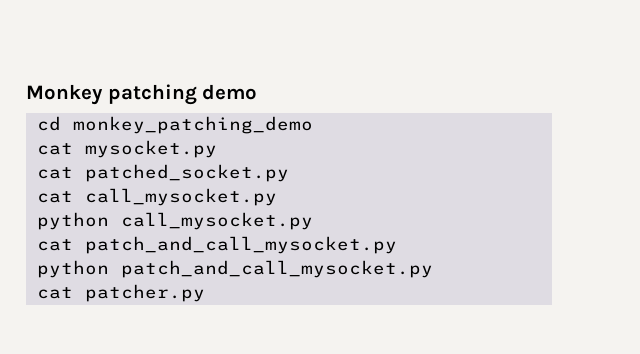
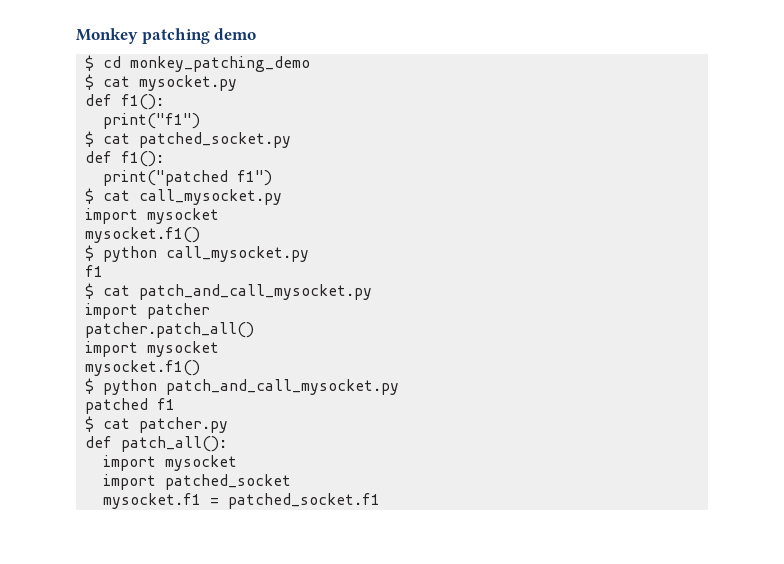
(258, 92) none -> [84,55,94,71] $
(314, 125) none -> [84,74,94,90] $
[37,164,290,182] [37,188,278,206] cat patched_socket.py // cat call_mysocket.py // -> [84,94,164,110] [102,113,200,129] [84,131,291,148] [84,151,164,167] [102,170,272,186] [84,188,282,205] [84,208,219,224] [84,227,200,243] [84,245,94,261] def f1(): // print("f1") // $ cat patched_socket.py // def f1(): // print("patched f1") // $ cat call_mysocket.py // import mysocket // mysocket.f1() // $
(314, 221) none -> [84,265,103,277] [84,283,94,299] f1 // $
(398, 245) none -> [84,303,210,319] [84,322,254,338] [84,341,219,357] [84,360,200,376] [84,378,94,394] import patcher // patcher.patch_all() // import mysocket // mysocket.f1() // $
(434, 269) none -> [84,398,175,414] [84,416,94,432] patched f1 // $
(206, 293) none -> [84,436,227,452] [102,455,237,471] [102,474,291,490] [102,493,380,509] // def patch_all(): // import mysocket // import patched_socket // mysocket.f1 = patched_socket.f1

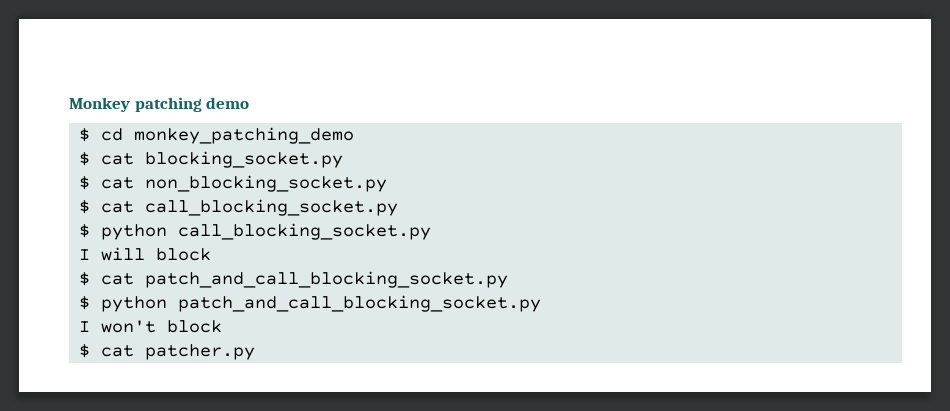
[138,75,237,91] [84,94,164,110] [102,113,200,129] [84,131,291,148] [84,151,164,167] [102,170,272,186] [84,188,282,205] [84,208,219,224] [84,227,200,243] [84,245,309,262] [84,265,103,277] [84,283,372,300] [84,303,210,319] [84,322,254,338] [84,341,219,357] [84,360,200,376] [84,378,399,395] [84,398,175,414] [84,416,228,433] [84,436,227,452] [102,455,237,471] [102,474,291,490] [102,493,380,509] mysocket.py // def f1(): // print("f1") // $ cat patched_socket.py // def f1(): // print("patched f1") // $ cat call_mysocket.py // import mysocket // mysocket.f1() // $ python call_mysocket.py // f1 // $ cat patch_and_call_mysocket.py // import patcher // patcher.patch_all() // import mysocket // mysocket.f1() // $ python patch_and_call_mysocket.py // patched f1 // $ cat patcher.py // def patch_all(): // import mysocket // import patched_socket // mysocket.f1 = patched_socket.f1 -> [144,151,343,168] [78,175,387,192] [78,199,398,216] [78,223,431,240] [78,247,211,261] [78,271,508,288] [78,295,541,312] [78,320,222,333] [78,344,255,360] blocking_socket.py // $ cat non_blocking_socket.py // $ cat call_blocking_socket.py // $ python call_blocking_socket.py // I will block // $ cat patch_and_call_blocking_socket.py // $ python patch_and_call_blocking_socket.py // I won't block // $ cat patcher.py

